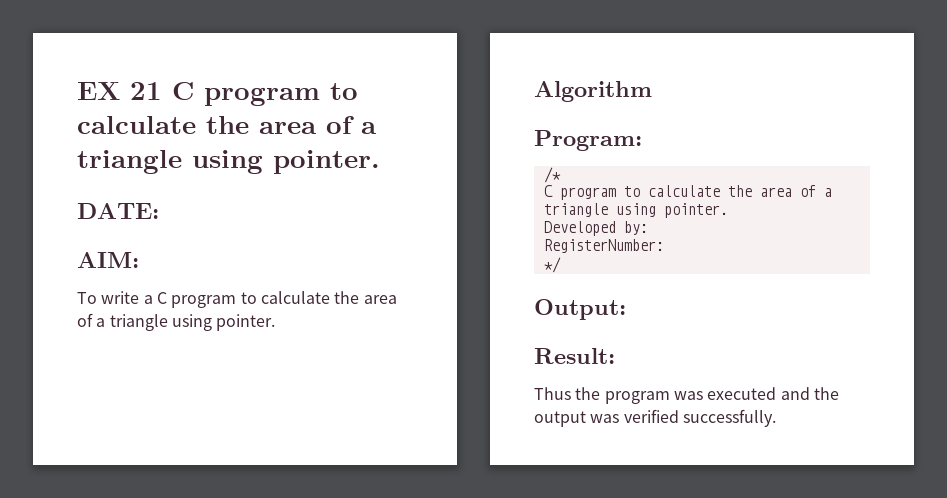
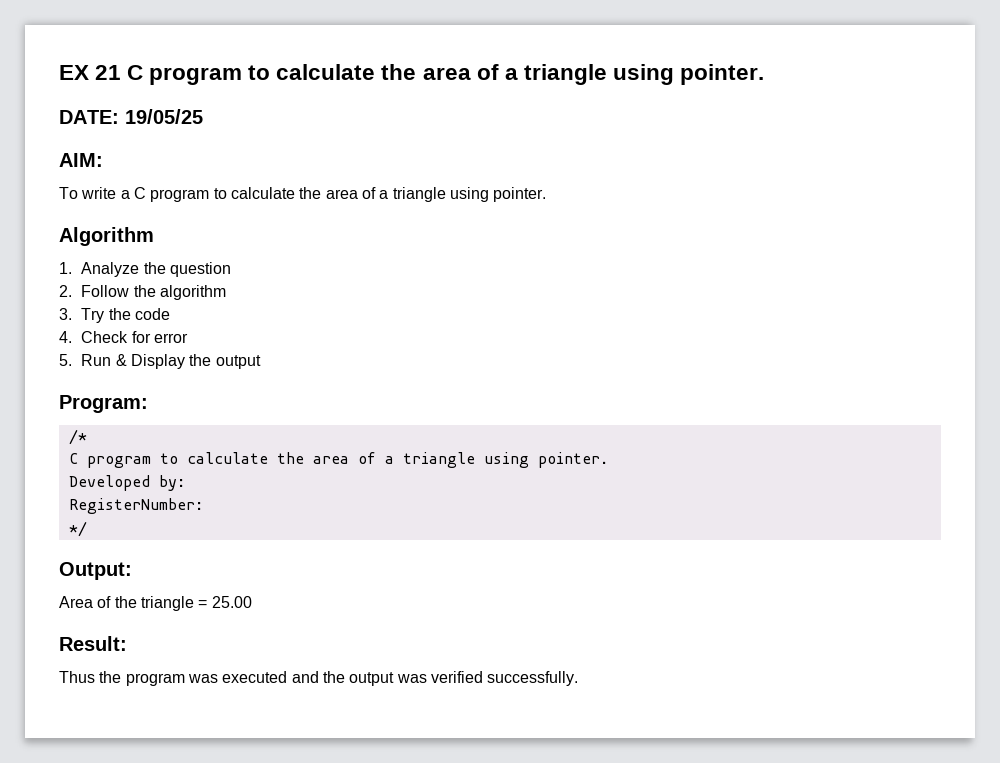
(159, 211) none -> [125,109,203,124] 19/05/25
(652, 91) none -> [59,262,231,277] [59,285,226,300] [59,308,170,323] [59,331,188,343] [59,354,261,369] // 1. Analyze the question // 2. Follow the algorithm // 3. Try the code // 4. Check for error // 5. Run & Display the output
(626, 309) none -> [59,596,252,611] // Area of the triangle = 25.00

